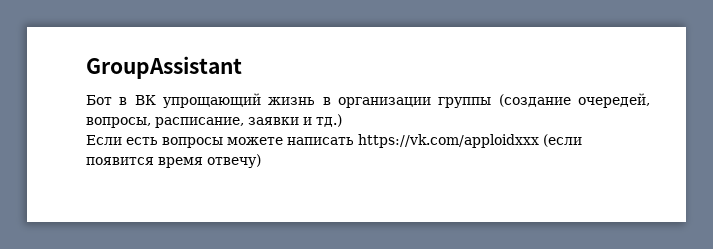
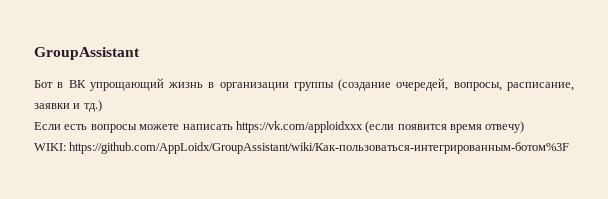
(261, 161) none -> [34,142,570,154] // WIKI: https://github.com/AppLoidx/GroupAssistant/wiki/Как-пользоваться-интегрированным-ботом%3F

